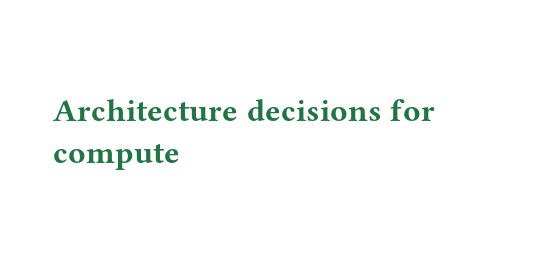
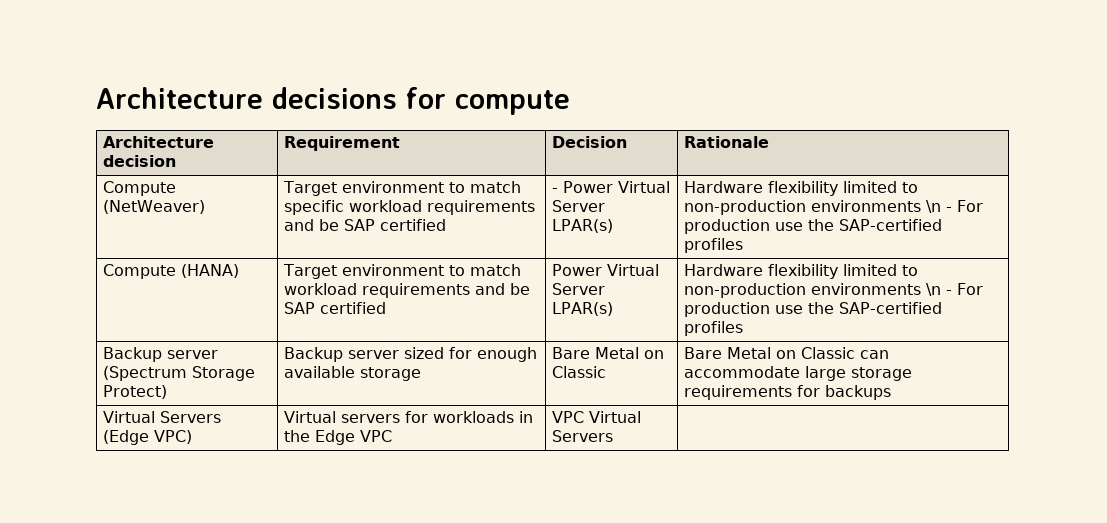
(180, 157) none -> [103,136,215,148] [103,155,177,167] [284,136,401,151] [552,136,628,148] [684,136,770,148] [103,181,177,196] [103,200,206,214] [283,181,522,196] [284,200,536,215] [284,219,447,231] [552,181,671,193] [552,200,606,212] [552,219,614,233] [684,181,919,196] [684,200,984,215] [684,219,943,234] [684,238,744,253] [103,264,240,279] [283,264,522,279] [284,283,531,298] [284,302,387,314] [552,264,660,276] [552,283,606,295] [552,302,614,316] [684,264,919,279] [684,283,984,298] [684,302,943,317] [684,321,744,336] [103,347,219,362] [103,366,256,381] [103,385,168,399] [284,347,538,362] [284,366,422,381] [552,347,665,359] [552,366,607,378] [684,347,890,359] [684,366,913,381] [684,385,892,400] [103,411,222,423] [103,430,193,445] [284,411,534,423] [284,430,393,445] [552,411,642,423] [552,430,614,442] // Architecture decision | Requirement | Decision | Rationale // Compute (NetWeaver) | Target environment to match specific workload requirements and be SAP certified | - Power Virtual Server LPAR(s) | Hardware flexibility limited to non-production environments \n - For production use the SAP-certified profiles // Compute (HANA) | Target environment to match workload requirements and be SAP certified | Power Virtual Server LPAR(s) | Hardware flexibility limited to non-production environments \n - For production use the SAP-certified profiles // Backup server (Spectrum Storage Protect) | Backup server sized for enough available storage | Bare Metal on Classic | Bare Metal on Classic can accommodate large storage requirements for backups // Virtual Servers (Edge VPC) | Virtual servers for workloads in the Edge VPC | VPC Virtual Servers |

